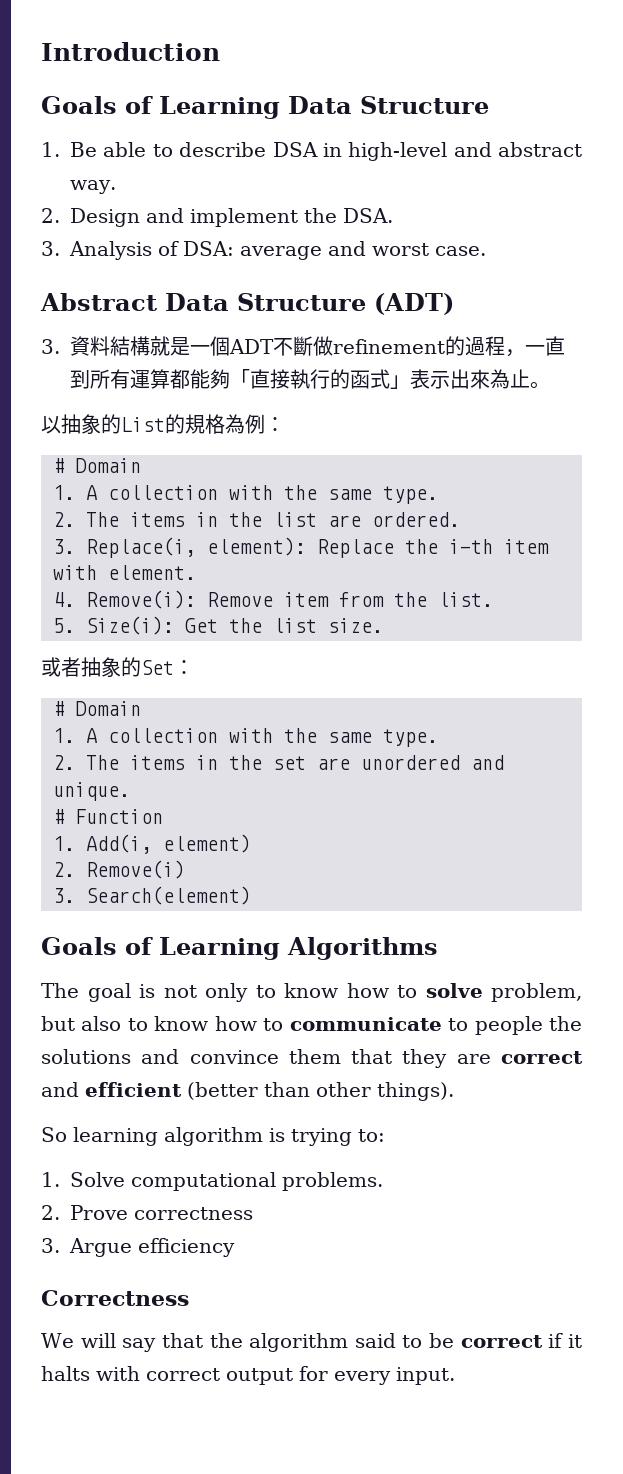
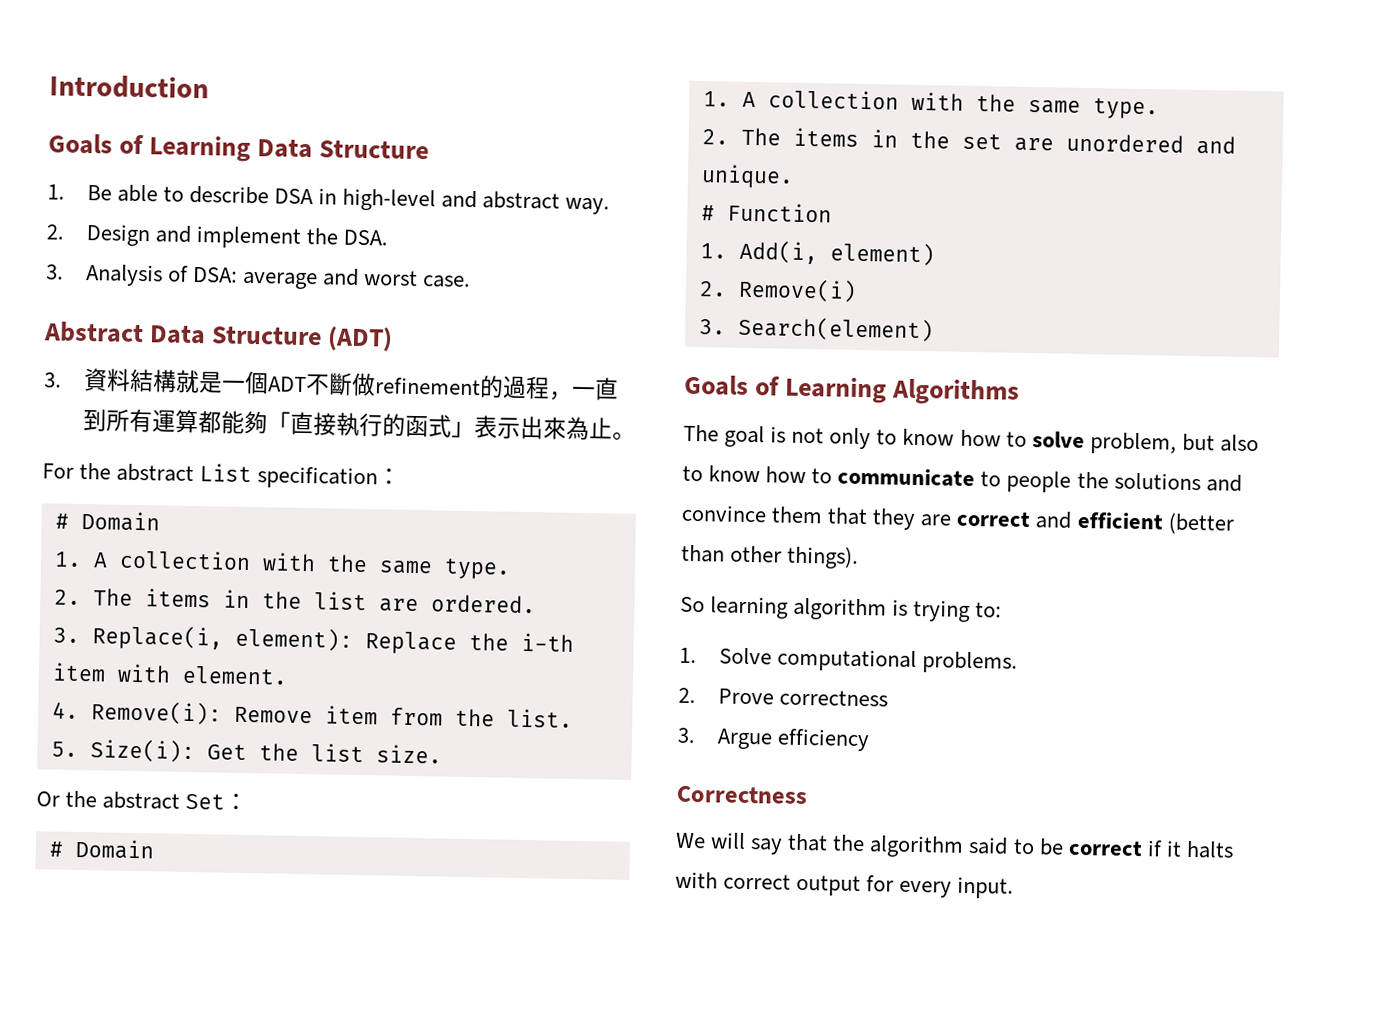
[41,414,265,434] 以抽象的List的規格為例 -> [42,462,379,490] For the abstract List specification
[41,657,141,677] 或者抽象的 -> [36,790,181,810] Or the abstract

